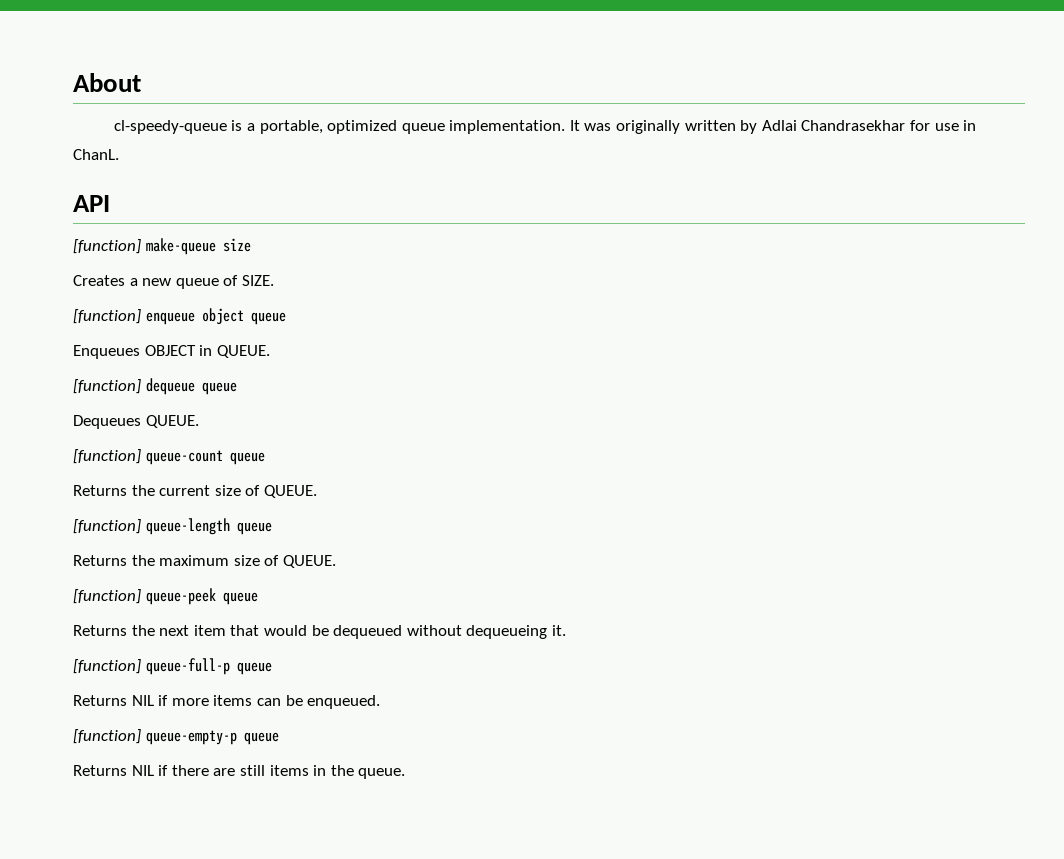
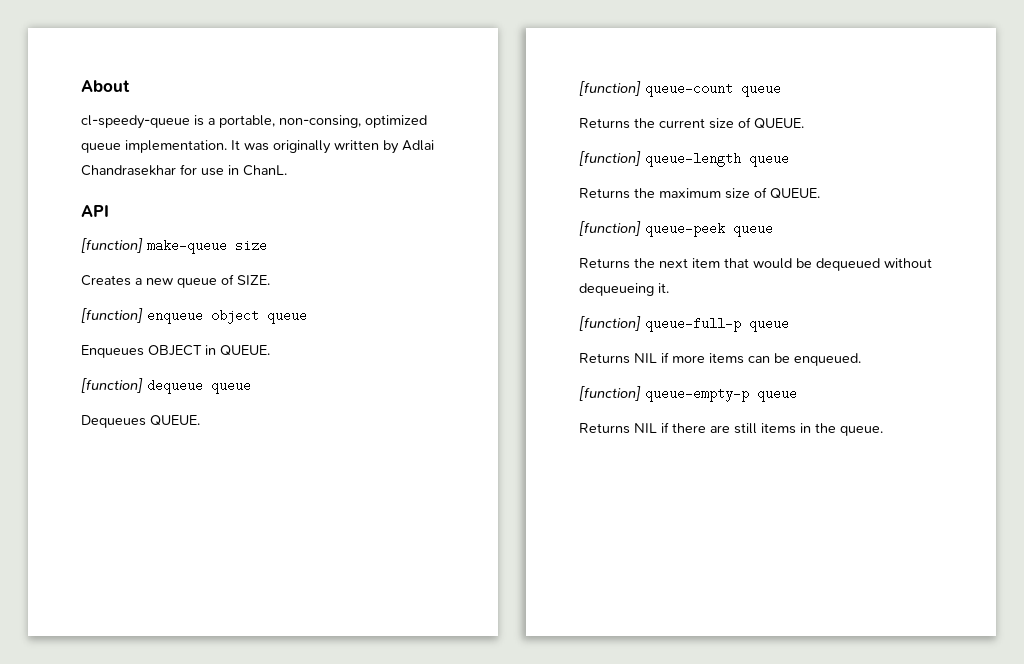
(323, 127) none -> [279,115,361,128] non-consing,

